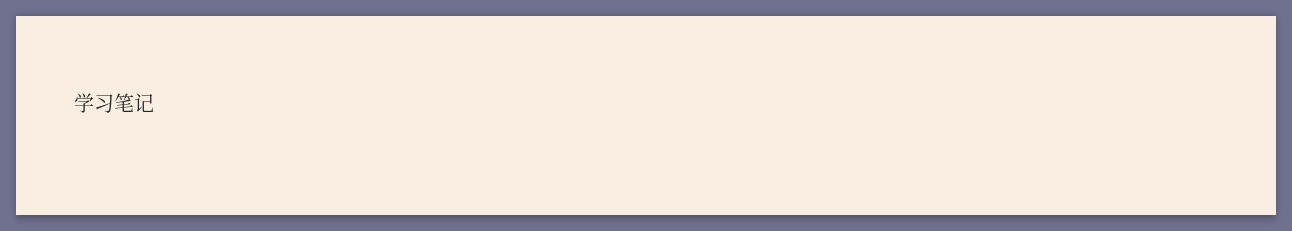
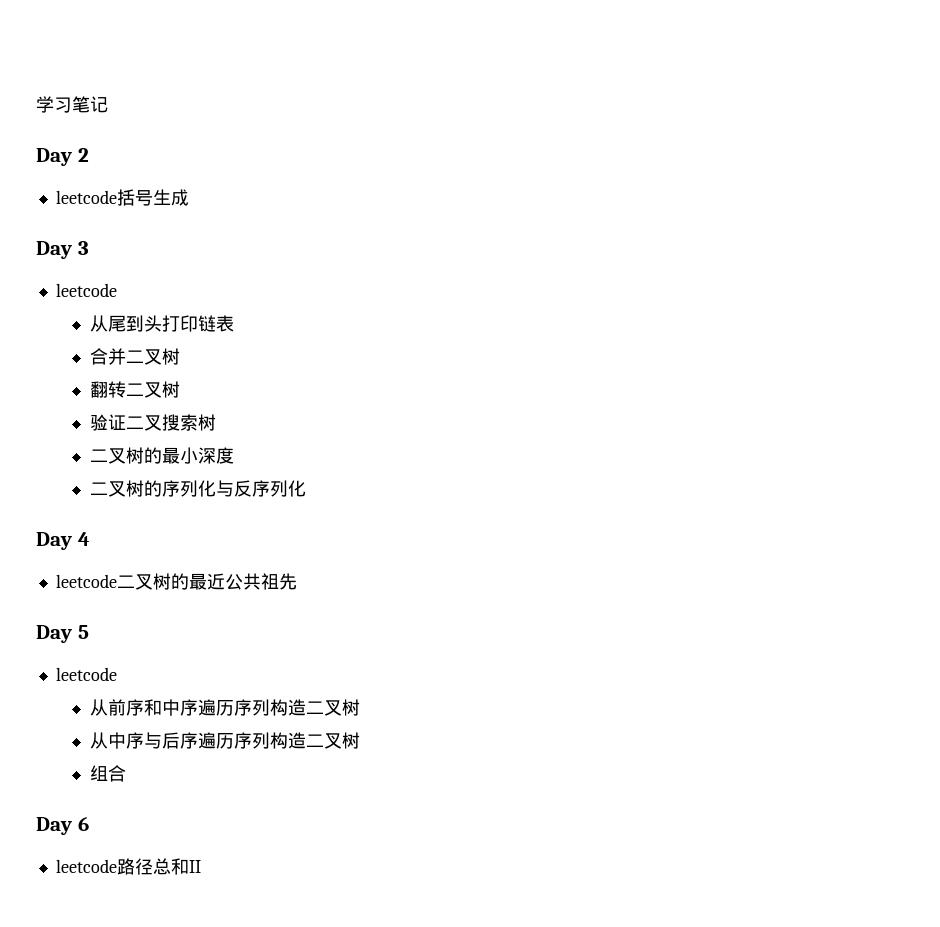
(154, 102) none -> [36,148,89,166] [55,189,189,206] [36,241,89,259] [55,283,117,297] [89,315,234,332] [89,348,180,365] [89,381,180,398] [89,414,216,431] [89,447,234,464] [89,480,306,497] [36,532,90,550] [55,573,297,590] [36,625,89,643] [55,667,117,681] [89,699,360,716] [89,732,360,749] [89,765,126,782] [36,817,89,835] [55,858,201,875] // Day 2 // leetcode括号生成 // Day 3 // leetcode // 从尾到头打印链表 // 合并二叉树 // 翻转二叉树 // 验证二叉搜索树 // 二叉树的最小深度 // 二叉树的序列化与反序列化 // Day 4 // leetcode二叉树的最近公共祖先 // Day 5 // leetcode // 从前序和中序遍历序列构造二叉树 // 从中序与后序遍历序列构造二叉树 // 组合 // Day 6 // leetcode路径总和II

